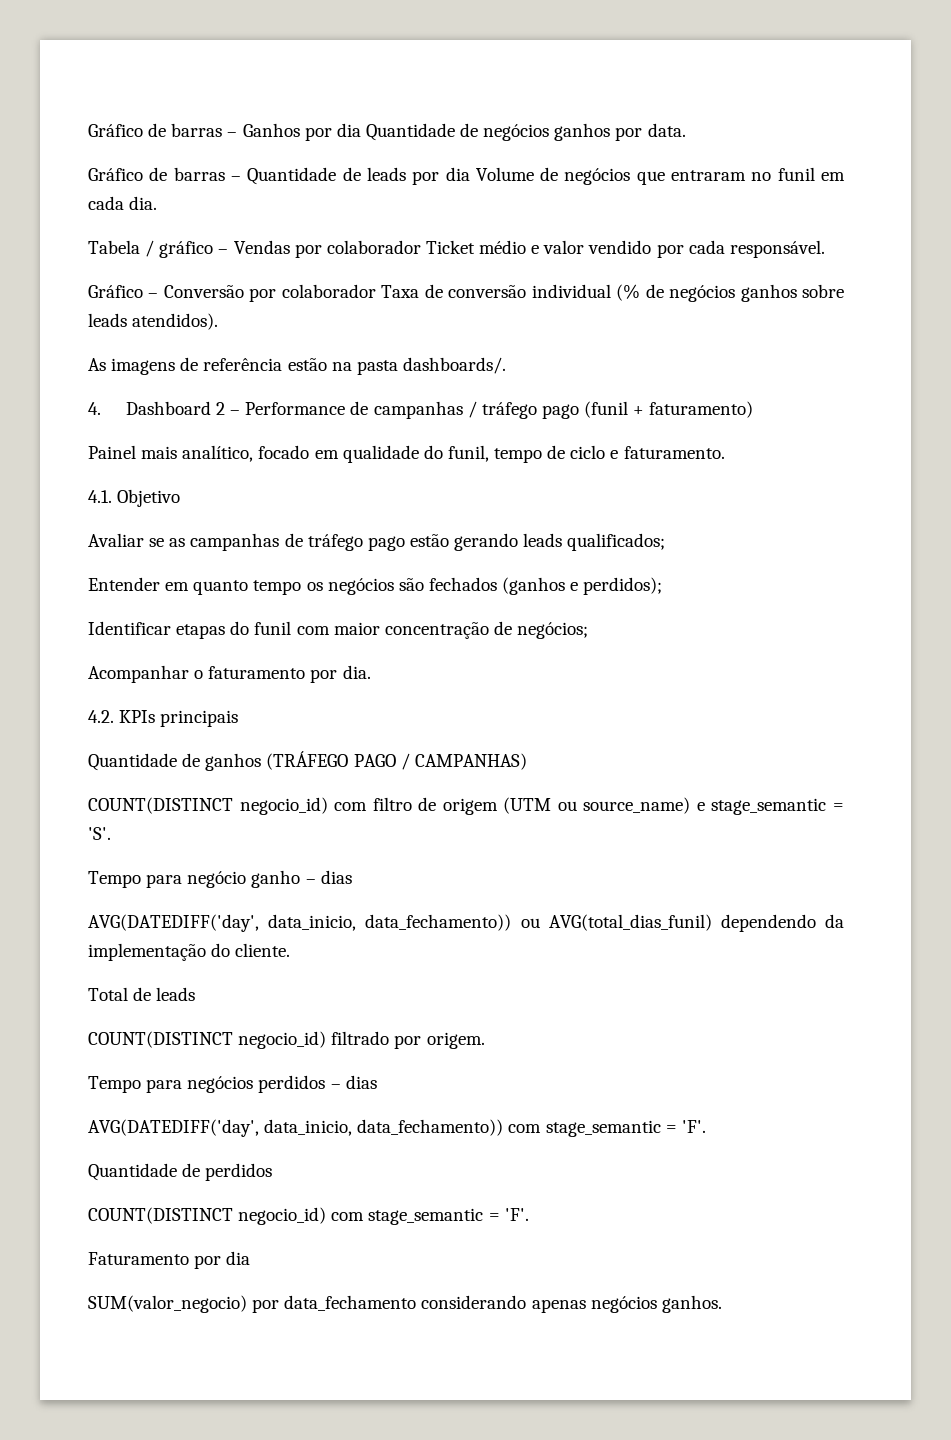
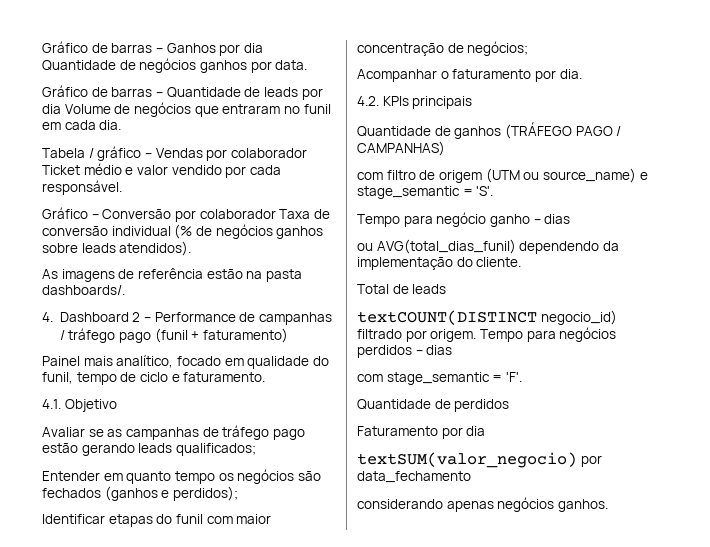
[88,797,328,815] COUNT(DISTINCT negocio_id) -> (445, 148) none
[88,914,512,932] AVG(DATEDIFF('day', data_inicio, data_fechamento)) -> (571, 219) none
[88,1031,233,1048] COUNT(DISTINCT -> [357,310,537,325] textCOUNT(DISTINCT
(485, 1040) // -> (477, 335) none
[88,1119,504,1137] AVG(DATEDIFF('day', data_inicio, data_fechamento)) -> (453, 350) none
[88,1207,529,1225] // COUNT(DISTINCT negocio_id) com stage_semantic = 'F'. -> (510, 405) none
[88,1295,247,1313] SUM(valor_negocio) -> [357,452,577,468] textSUM(valor_negocio)
(417, 1303) none -> (471, 477) //

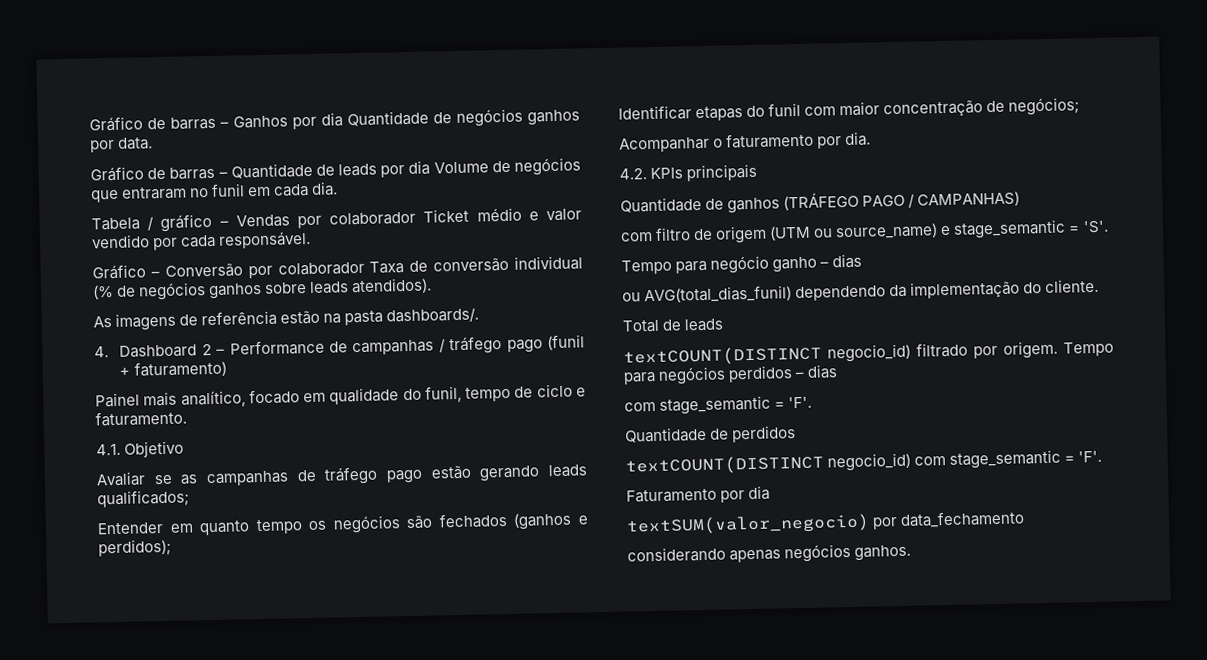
(510, 405) none -> [625,449,1103,476] // textCOUNT(DISTINCT negocio_id) com stage_semantic = 'F'.

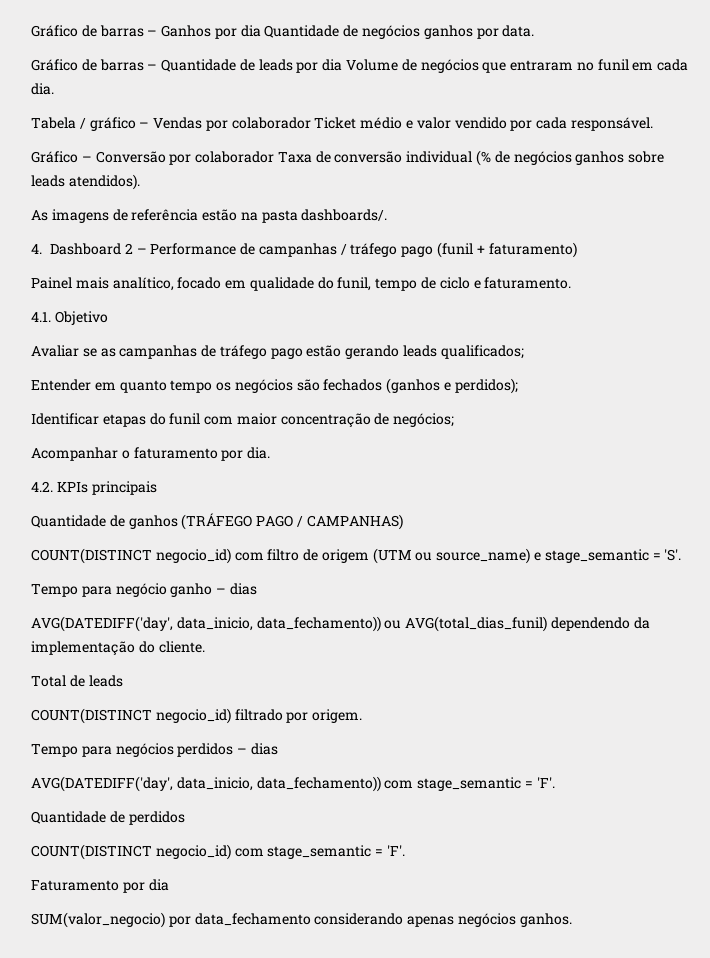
(1021, 199) none -> [31,548,231,564] COUNT(DISTINCT negocio_id)
(863, 261) none -> [31,616,381,632] AVG(DATEDIFF('day', data_inicio, data_fechamento))
[623,345,822,367] textCOUNT(DISTINCT -> [31,708,152,724] COUNT(DISTINCT
(1058, 349) none -> (363, 716) //
(839, 371) none -> [31,776,381,792] AVG(DATEDIFF('day', data_inicio, data_fechamento))
[625,454,824,476] textCOUNT(DISTINCT -> [31,844,152,860] COUNT(DISTINCT
[626,513,870,536] textSUM(valor_negocio) -> [31,912,165,928] SUM(valor_negocio)
(1026, 519) // -> (311, 919) none

